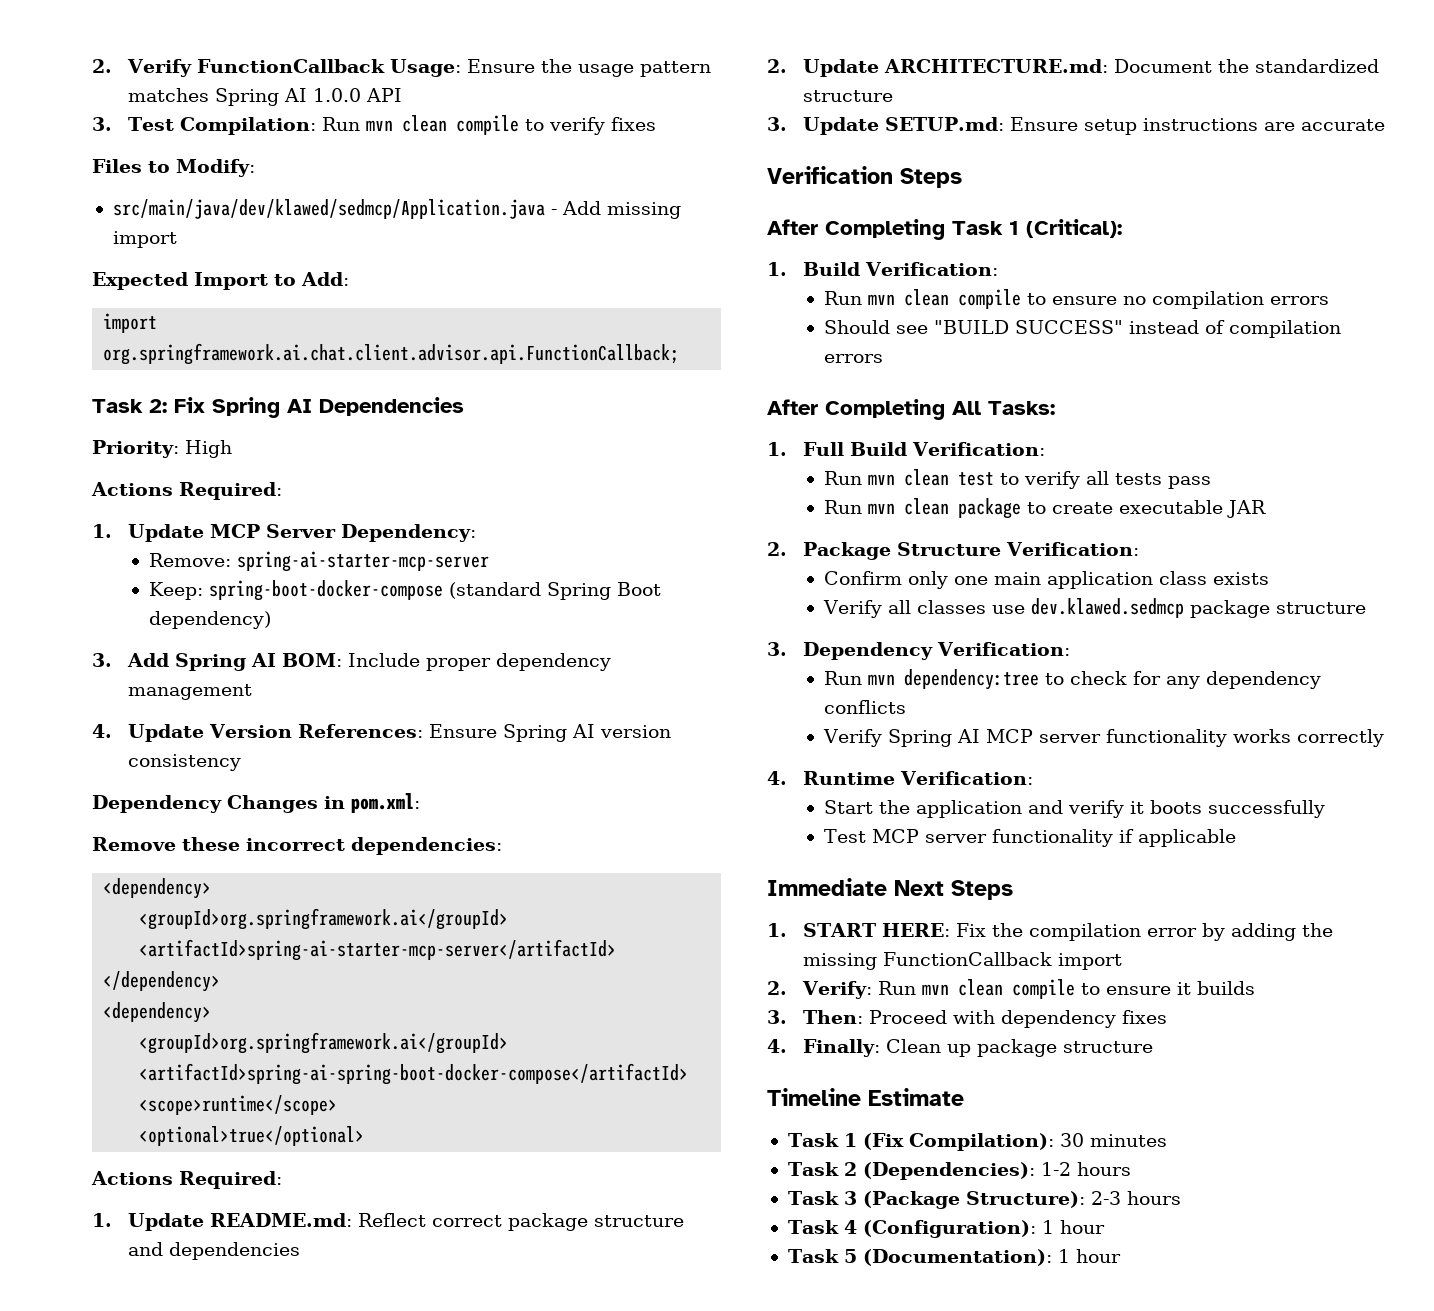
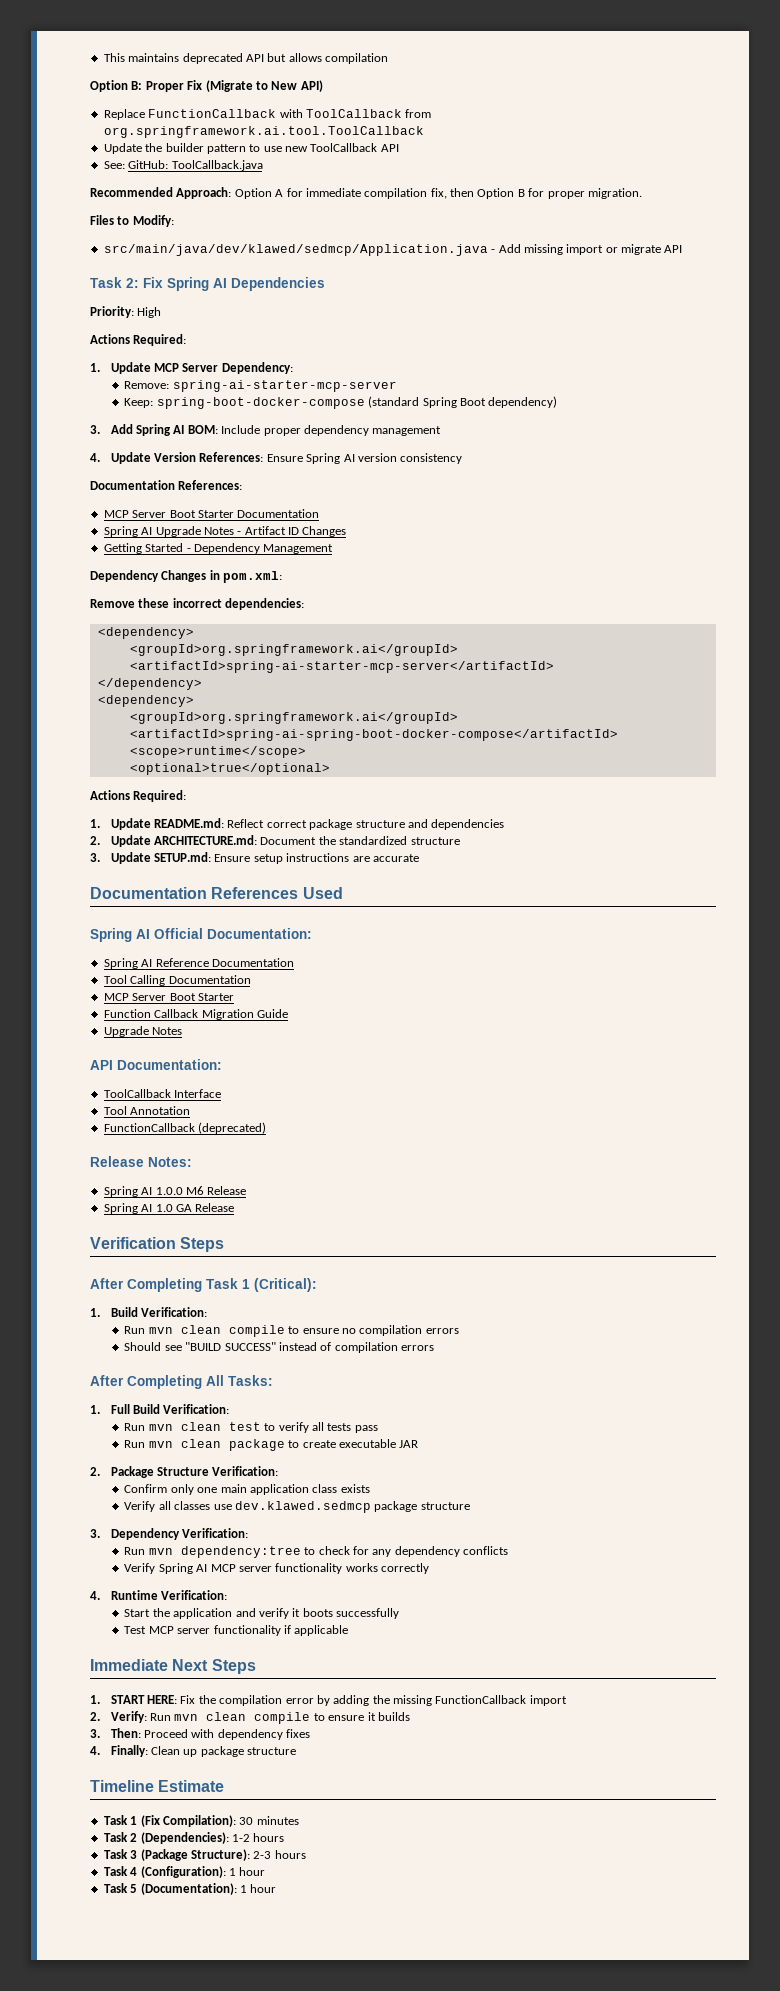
[92,59,711,77] [127,88,402,106] [92,115,656,135] 2. Verify FunctionCallback Usage: Ensure the usage pattern matches Spring AI 1.0.0 API // 3. Test Compilation: Run mvn clean compile to verify fixes -> [103,53,388,64] [90,80,323,92] [103,109,432,120] [103,126,424,138] [103,143,399,154] [103,160,263,171] [90,187,642,199] This maintains deprecated API but allows compilation // Option B: Proper Fix (Migrate to New API) // Replace FunctionCallback with ToolCallback from org.springframework.ai.tool.ToolCallback // Update the builder pattern to use new ToolCallback API // See: GitHub: ToolCallback.java // Recommended Approach: Option A for immediate compilation fix, then Option B for proper migration.
[92,272,349,290] [103,313,158,333] [103,343,680,365] // Expected Import to Add: // import org.springframework.ai.chat.client.advisor.api.FunctionCallback; -> [605,244,683,255] or migrate API
(241, 762) none -> [90,480,243,490] [103,509,320,518] [103,526,347,537] [103,543,334,554] // Documentation References: // MCP Server Boot Starter Documentation // Spring AI Upgrade Notes - Artifact ID Changes // Getting Started - Dependency Management
(1385, 125) none -> [90,887,343,899] [90,928,312,942] [103,958,294,969] [103,975,251,986] [103,993,234,1001] [103,1009,288,1020] [103,1026,183,1037] [90,1059,222,1070] [103,1089,222,1098] [103,1106,191,1115] [103,1122,267,1134] [90,1156,192,1167] [103,1186,247,1197] [103,1203,235,1214] // Documentation References Used // Spring AI Official Documentation: // Spring AI Reference Documentation // Tool Calling Documentation // MCP Server Boot Starter // Function Callback Migration Guide // Upgrade Notes // API Documentation: // ToolCallback Interface // Tool Annotation // FunctionCallback (deprecated) // Release Notes: // Spring AI 1.0.0 M6 Release // Spring AI 1.0 GA Release

